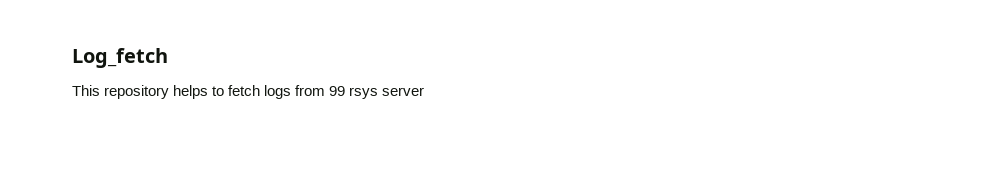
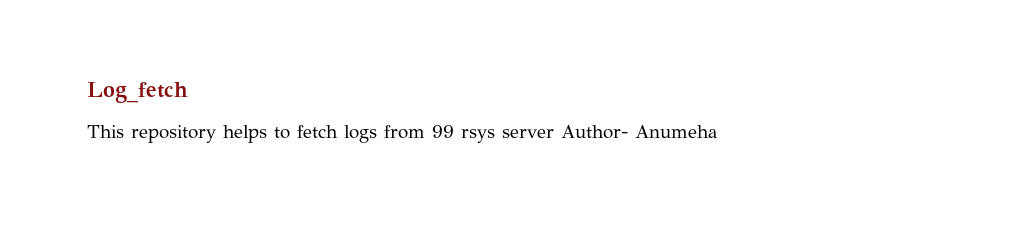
(425, 91) none -> [561,125,718,139] Author- Anumeha

